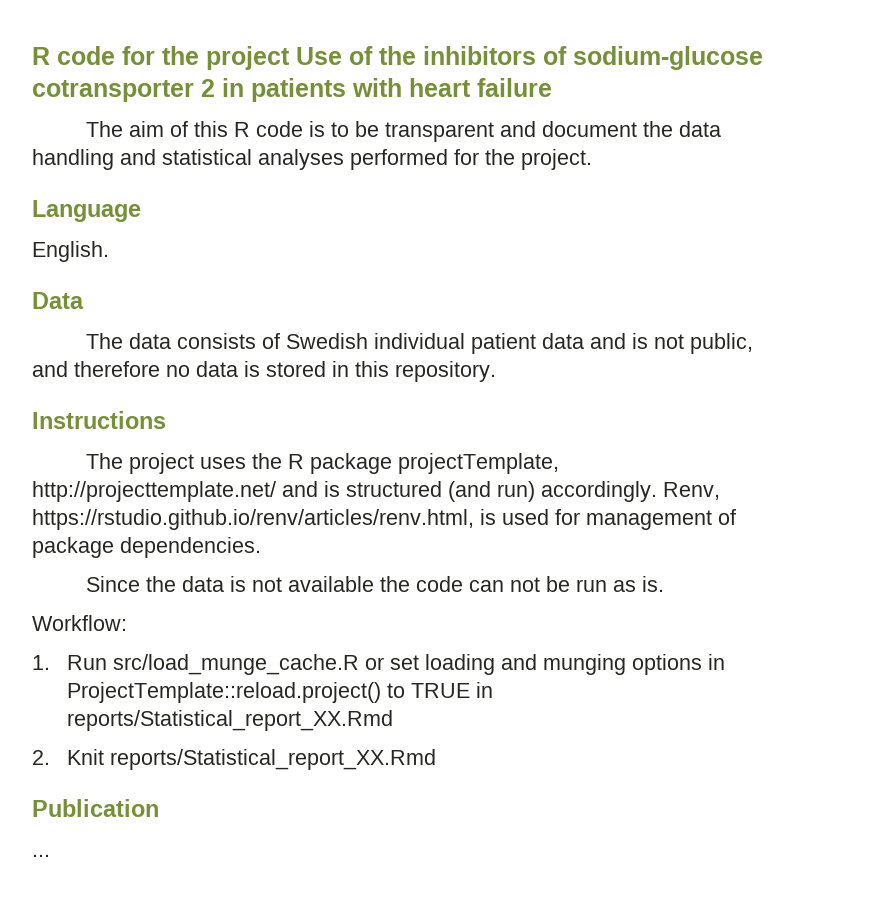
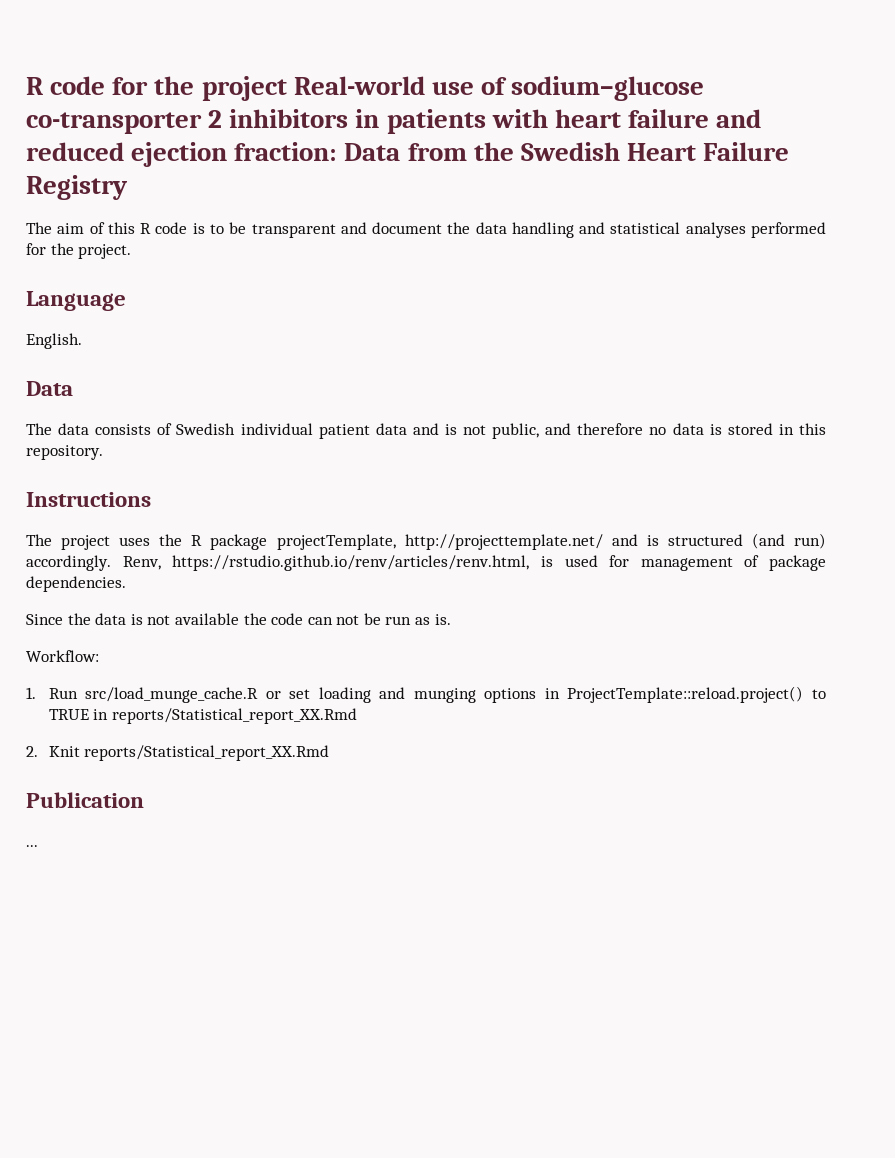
[296,46,763,70] [32,79,215,102] Use of the inhibitors of sodium-glucose cotransporter 2 -> [293,76,705,101] [26,109,349,134] Real-world use of sodium–glucose co-transporter 2 inhibitors
(552, 87) none -> [716,109,762,128] [26,142,790,167] [26,175,128,200] and reduced ejection fraction: Data from the Swedish Heart Failure Registry

